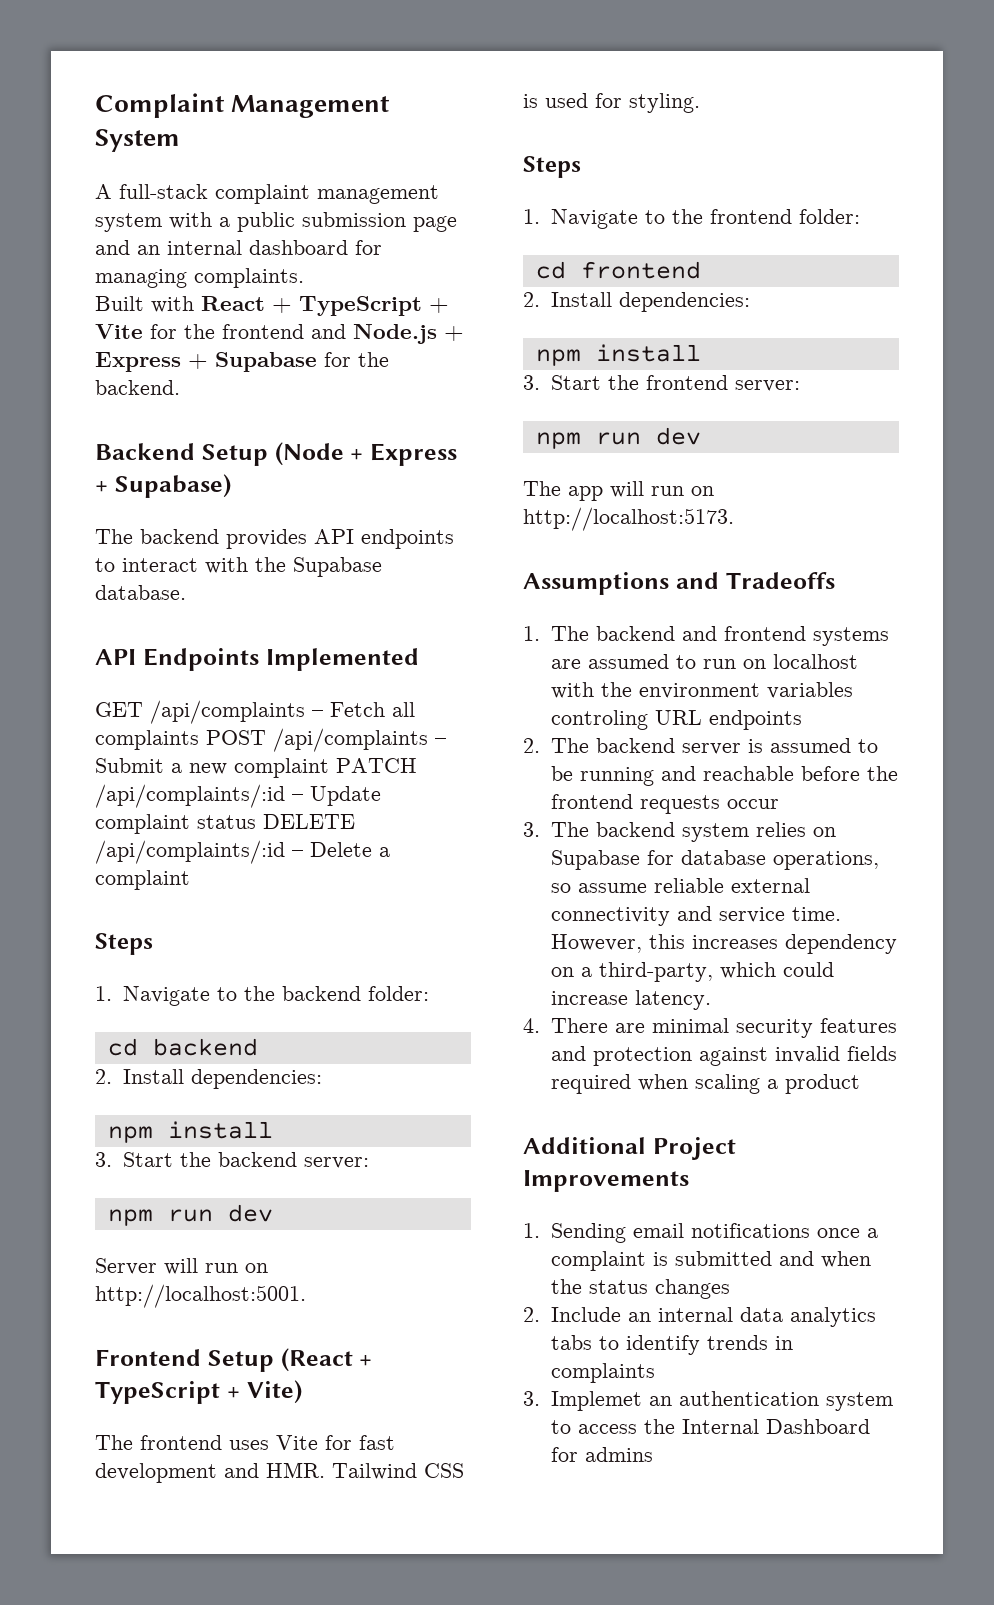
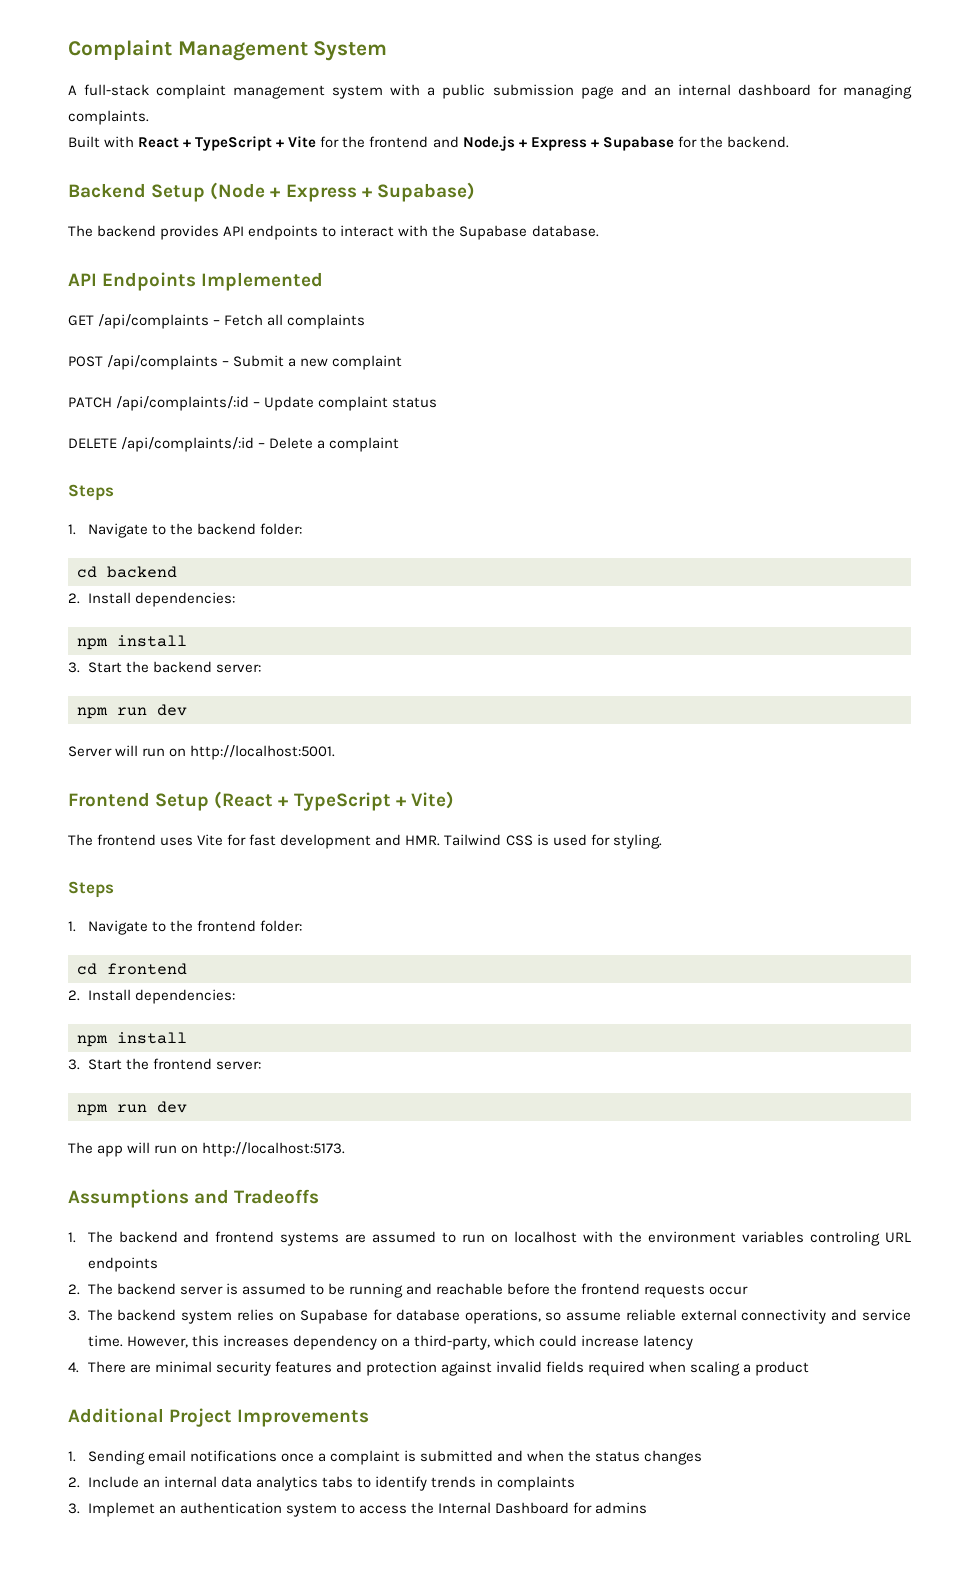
(199, 740) none -> (366, 321) //
(329, 768) none -> (403, 362) //
(256, 822) none -> (438, 402) //
[634,990,711,1010] latency. -> [643,1335,694,1350] latency

